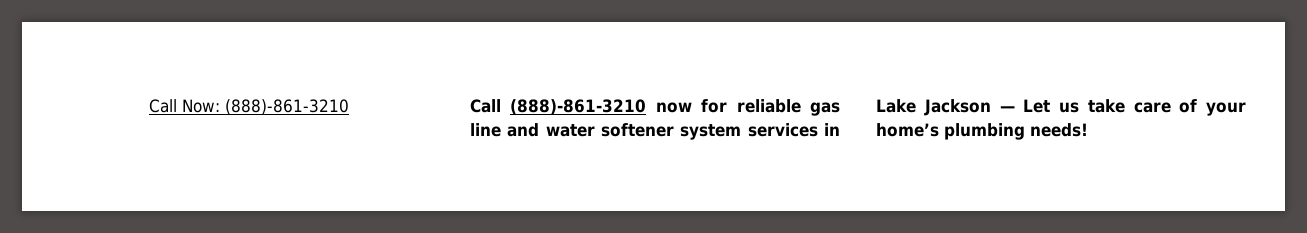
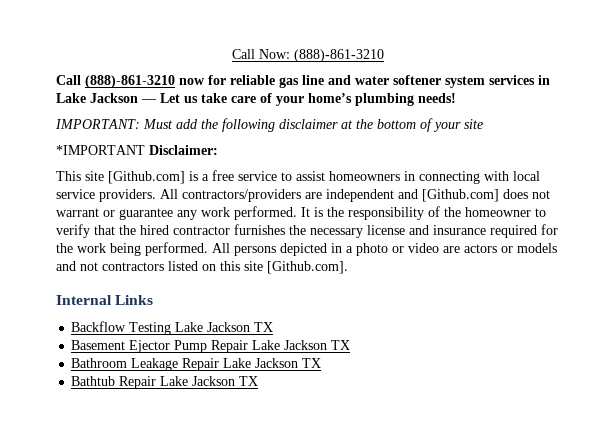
(1088, 130) none -> [55,118,483,132] [56,145,218,155] [56,170,540,184] [56,189,550,202] [56,206,546,220] [56,224,558,238] [56,242,557,256] [56,261,348,274] [56,295,154,305] [71,321,274,335] [71,340,351,353] [71,358,322,371] [71,376,259,389] // IMPORTANT: Must add the following disclaimer at the bottom of your site // *IMPORTANT Disclaimer: // This site [Github.com] is a free service to assist homeowners in connecting with local service providers. All contractors/providers are independent and [Github.com] does not warrant or guarantee any work performed. It is the responsibility of the homeowner to verify that the hired contractor furnishes the necessary license and insurance required for the work being performed. All persons depicted in a photo or video are actors or models and not contractors listed on this site [Github.com]. // Internal Links // Backflow Testing Lake Jackson TX // Basement Ejector Pump Repair Lake Jackson TX // Bathroom Leakage Repair Lake Jackson TX // Bathtub Repair Lake Jackson TX

